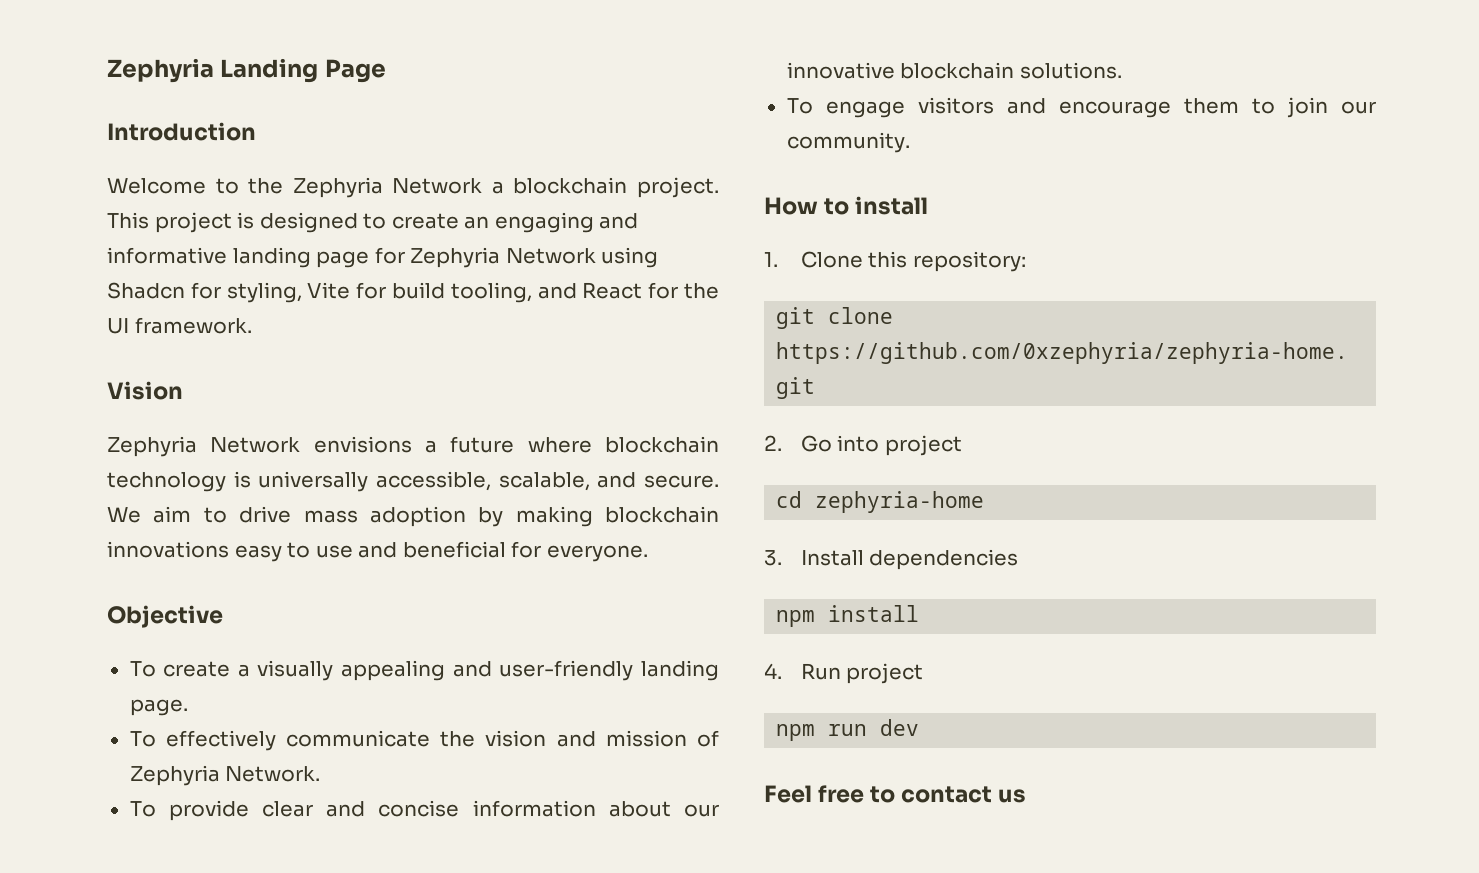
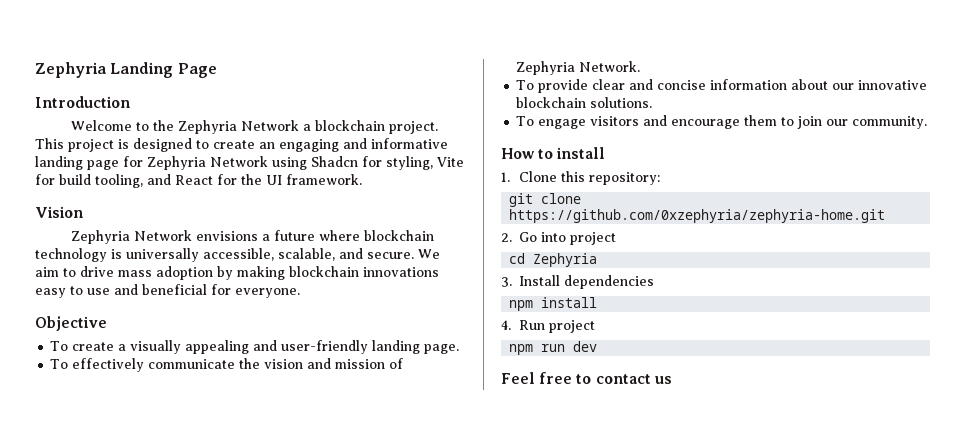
[815,491,985,513] zephyria-home -> [533,253,598,267] Zephyria

